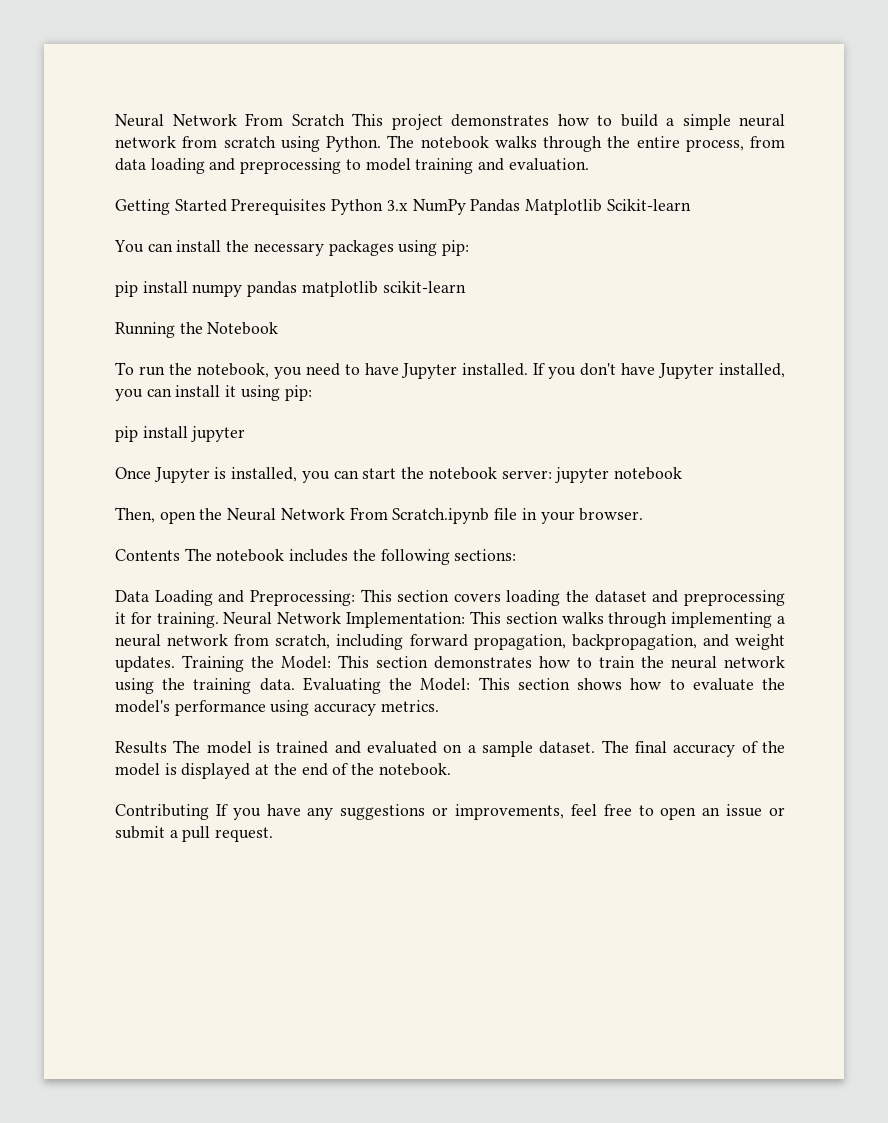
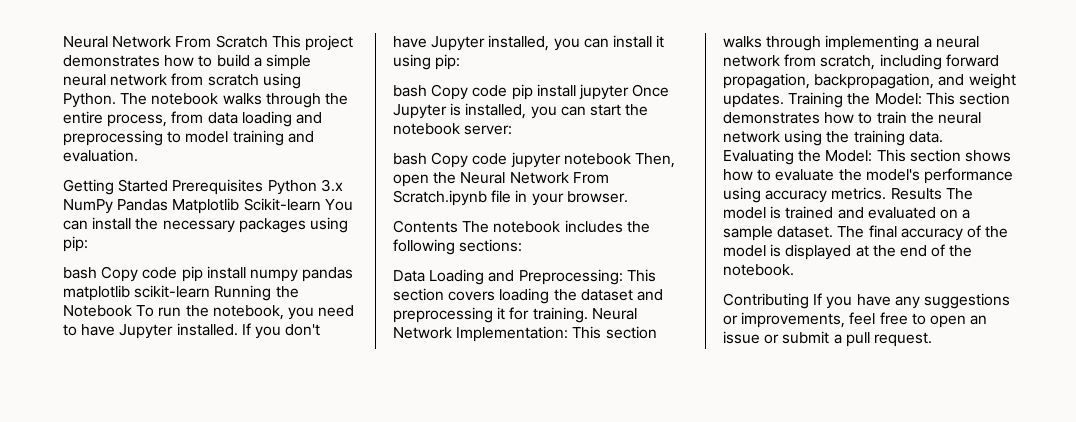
(691, 205) // -> (321, 204) none
(470, 248) none -> [63,266,178,282] bash Copy code
(466, 287) // -> (211, 291) none
(279, 328) // -> (132, 311) none
(312, 393) none -> [393,84,508,100] bash Copy code
(246, 434) // -> (629, 92) none
(552, 474) none -> [393,152,508,168] // bash Copy code
(682, 473) // -> (631, 159) none
(439, 706) // -> (887, 193) none

